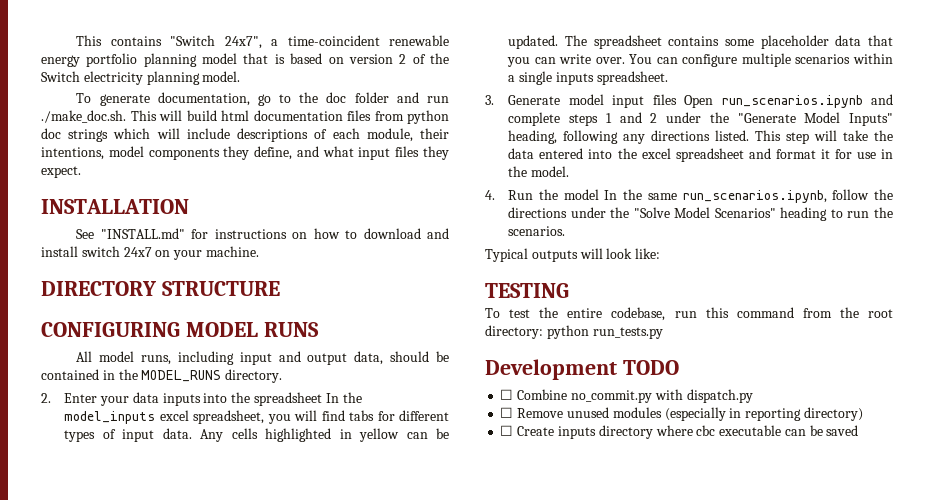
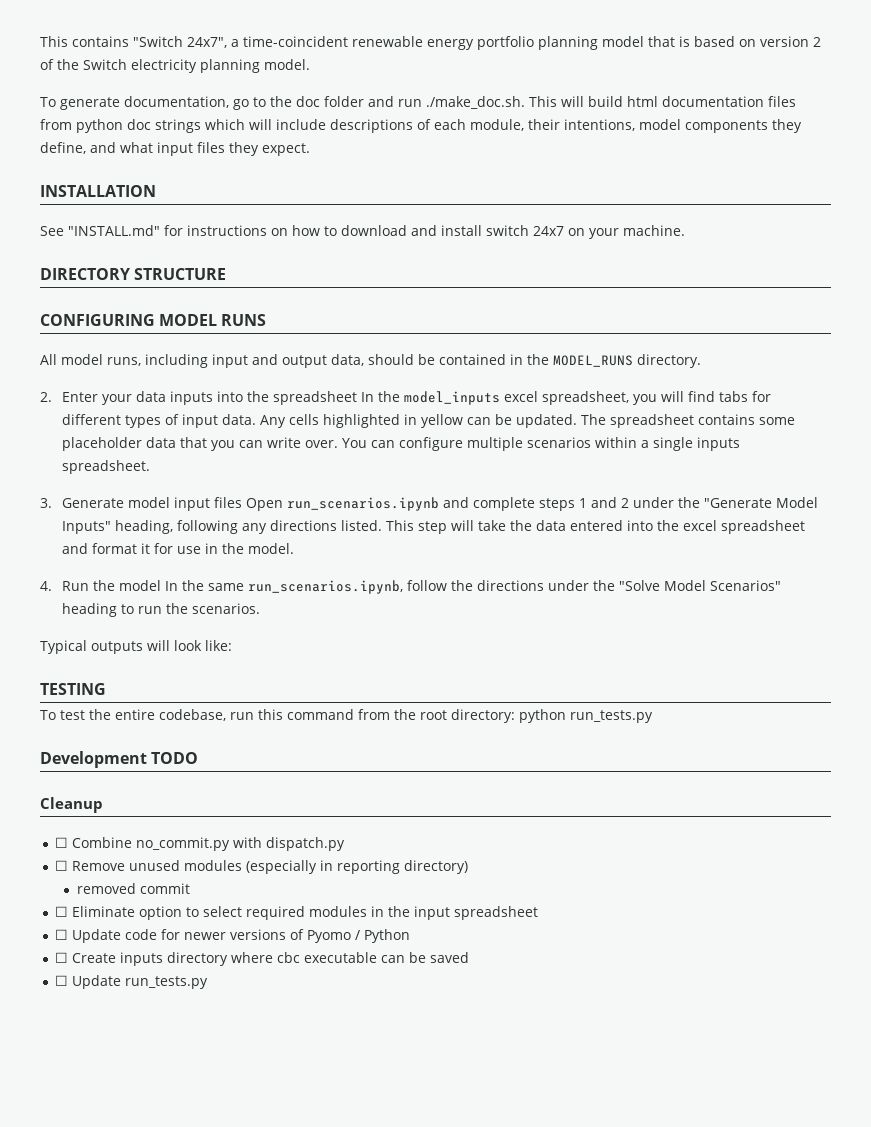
(679, 367) none -> [40,797,103,813] // Cleanup
(863, 414) none -> [76,883,190,894] [54,906,538,920] [54,929,410,943] // removed commit // ☐ Eliminate option to select required modules in the input spreadsheet // ☐ Update code for newer versions of Pyomo / Python
(859, 430) none -> [54,975,208,989] // ☐ Update run_tests.py

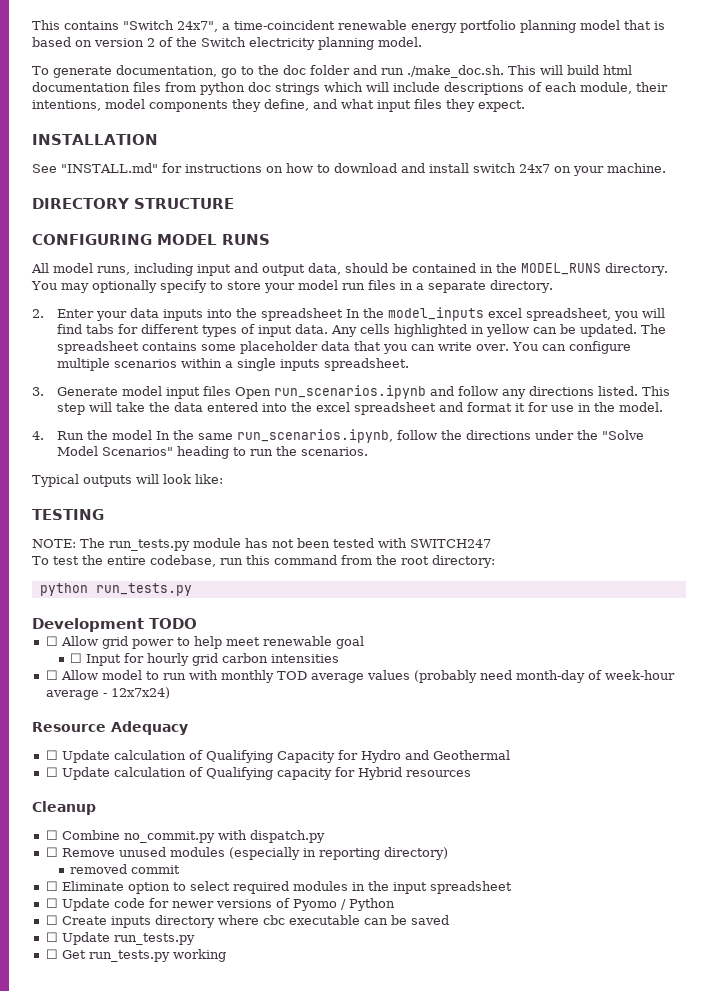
(701, 361) none -> [31,280,553,293] You may optionally specify to store your model run files in a separate directory.
[472,497,818,511] [61,520,238,534] complete steps 1 and 2 under the "Generate Model Inputs" heading, following -> [457,386,498,396] follow
(106, 689) none -> [32,538,491,551] // NOTE: The run_tests.py module has not been tested with SWITCH247
(515, 716) none -> (495, 561) //
(199, 758) none -> [45,636,364,649] [70,653,340,666] [45,670,675,683] [45,687,170,700] [32,721,188,735] [45,750,510,763] [45,767,471,780] // ☐ Allow grid power to help meet renewable goal // ☐ Input for hourly grid carbon intensities // ☐ Allow model to run with monthly TOD average values (probably need month-day of week-hour average - 12x7x24) // Resource Adequacy // ☐ Update calculation of Qualifying Capacity for Hydro and Geothermal // ☐ Update calculation of Qualifying capacity for Hybrid resources
(208, 982) none -> [45,949,226,962] // ☐ Get run_tests.py working

